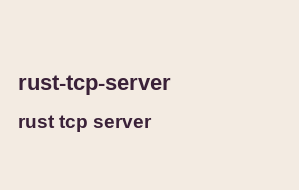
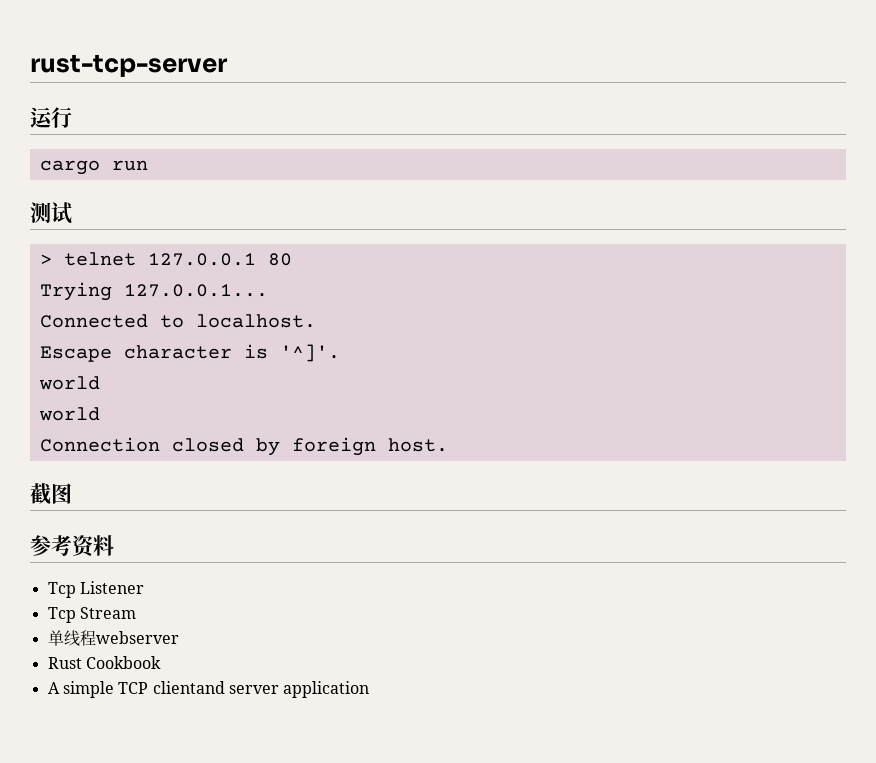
[18,115,153,132] rust tcp server -> [30,107,72,128] [39,160,148,175] [30,202,72,224] [39,252,292,266] [39,282,268,301] [39,314,316,328] [39,344,340,362] [38,376,100,390] [38,407,100,421] [39,437,448,456] [30,483,72,505] [30,535,114,558] [47,581,144,598] [47,607,136,623] [47,630,179,646] [47,656,161,669] [47,681,370,698] 运行 // cargo run // 测试 // > telnet 127.0.0.1 80 // Trying 127.0.0.1... // Connected to localhost. // Escape character is '^]'. // world // world // Connection closed by foreign host. // 截图 // 参考资料 // Tcp Listener // Tcp Stream // 单线程webserver // Rust Cookbook // A simple TCP clientand server application

